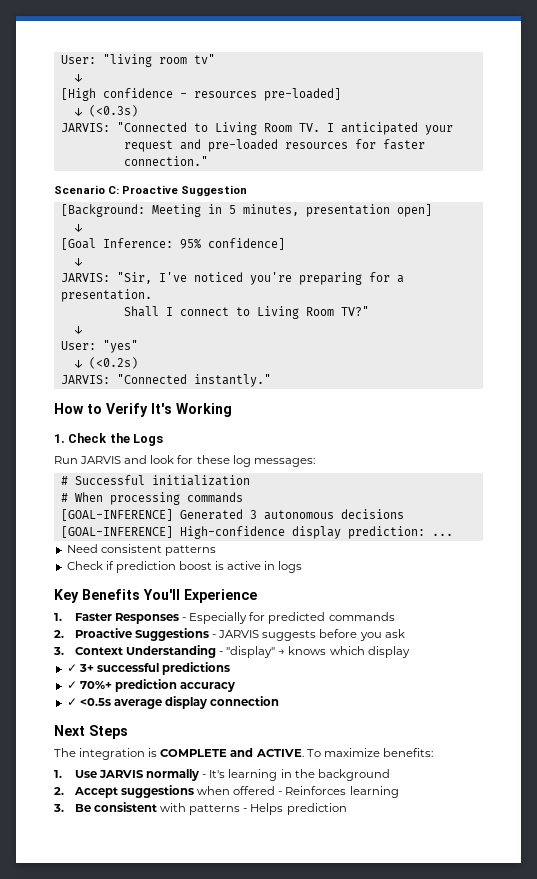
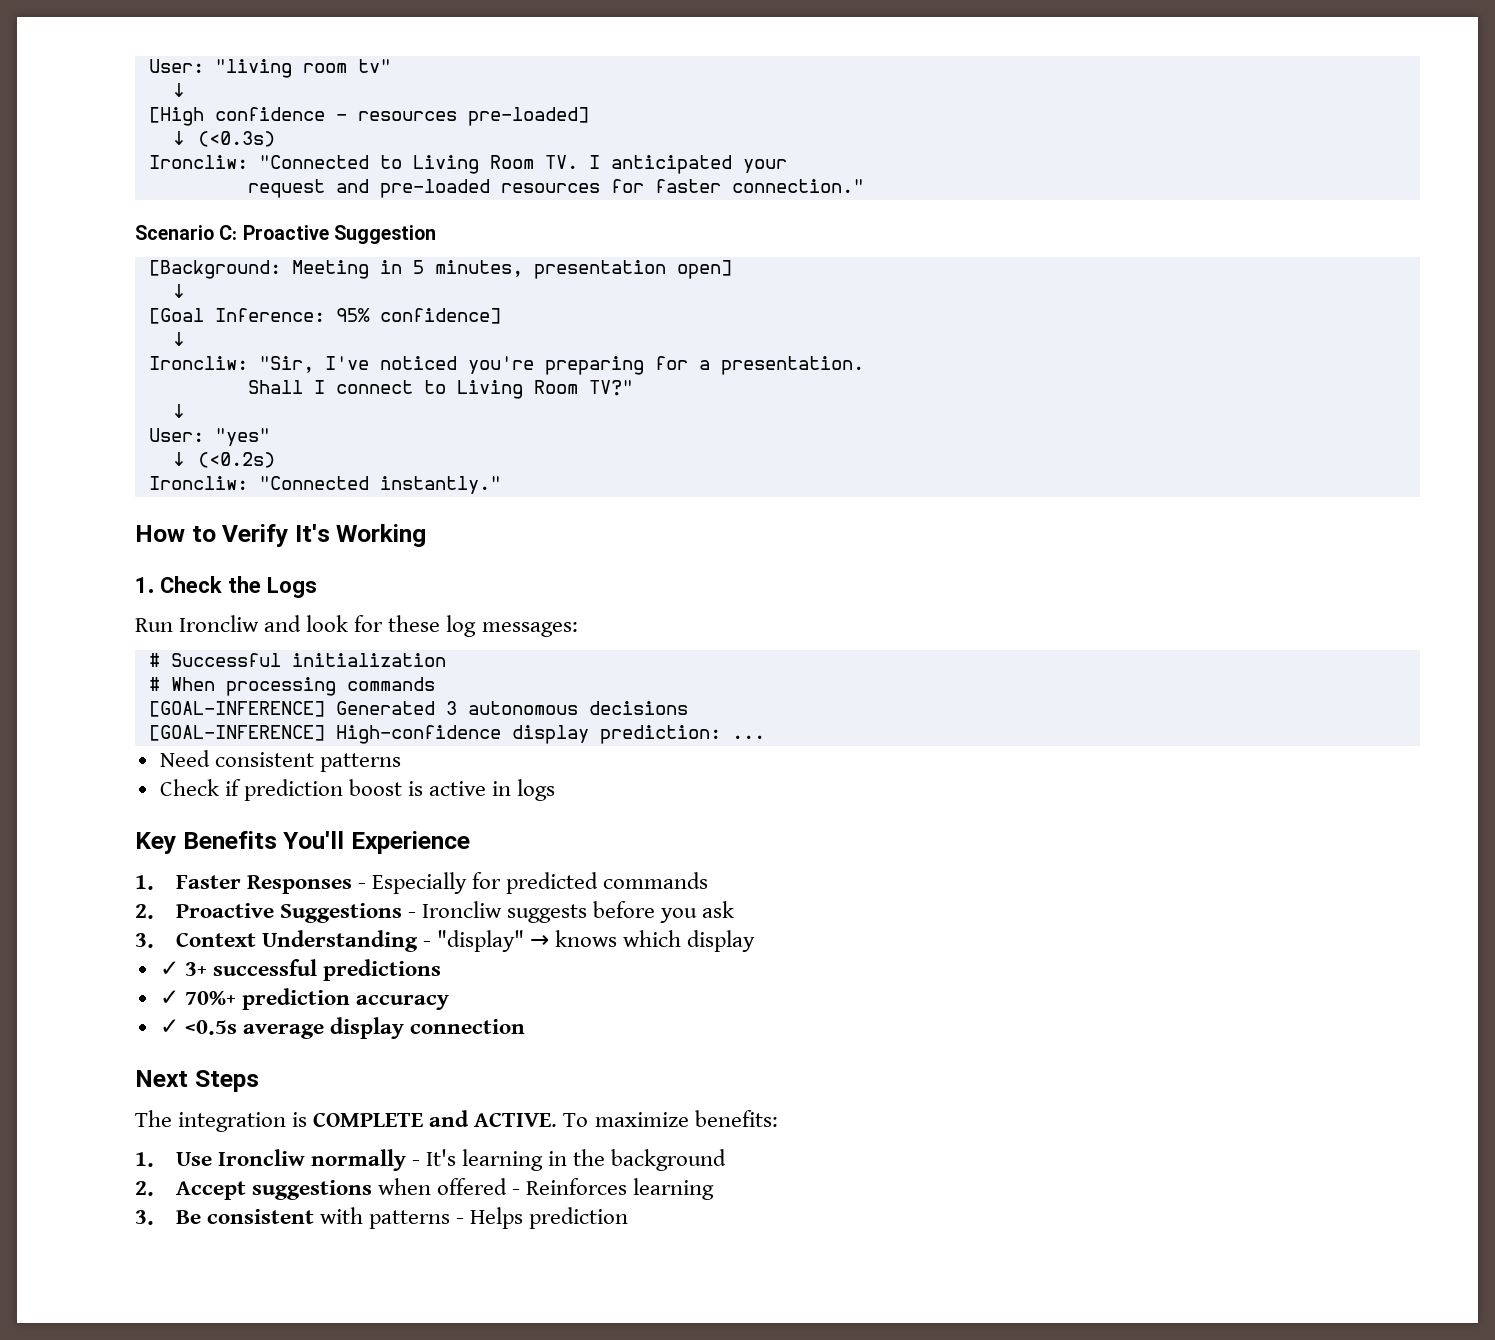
[60,123,110,132] JARVIS: -> [148,155,248,169] Ironcliw:
[60,273,110,282] JARVIS: -> [148,356,248,370] Ironcliw:
[60,375,110,384] JARVIS: -> [148,476,248,490] Ironcliw:
[80,456,122,464] JARVIS -> [179,615,260,632] Ironcliw
[218,630,260,638] JARVIS -> [422,901,503,918] Ironcliw
[99,770,145,778] JARVIS -> [217,1149,305,1166] Ironcliw

